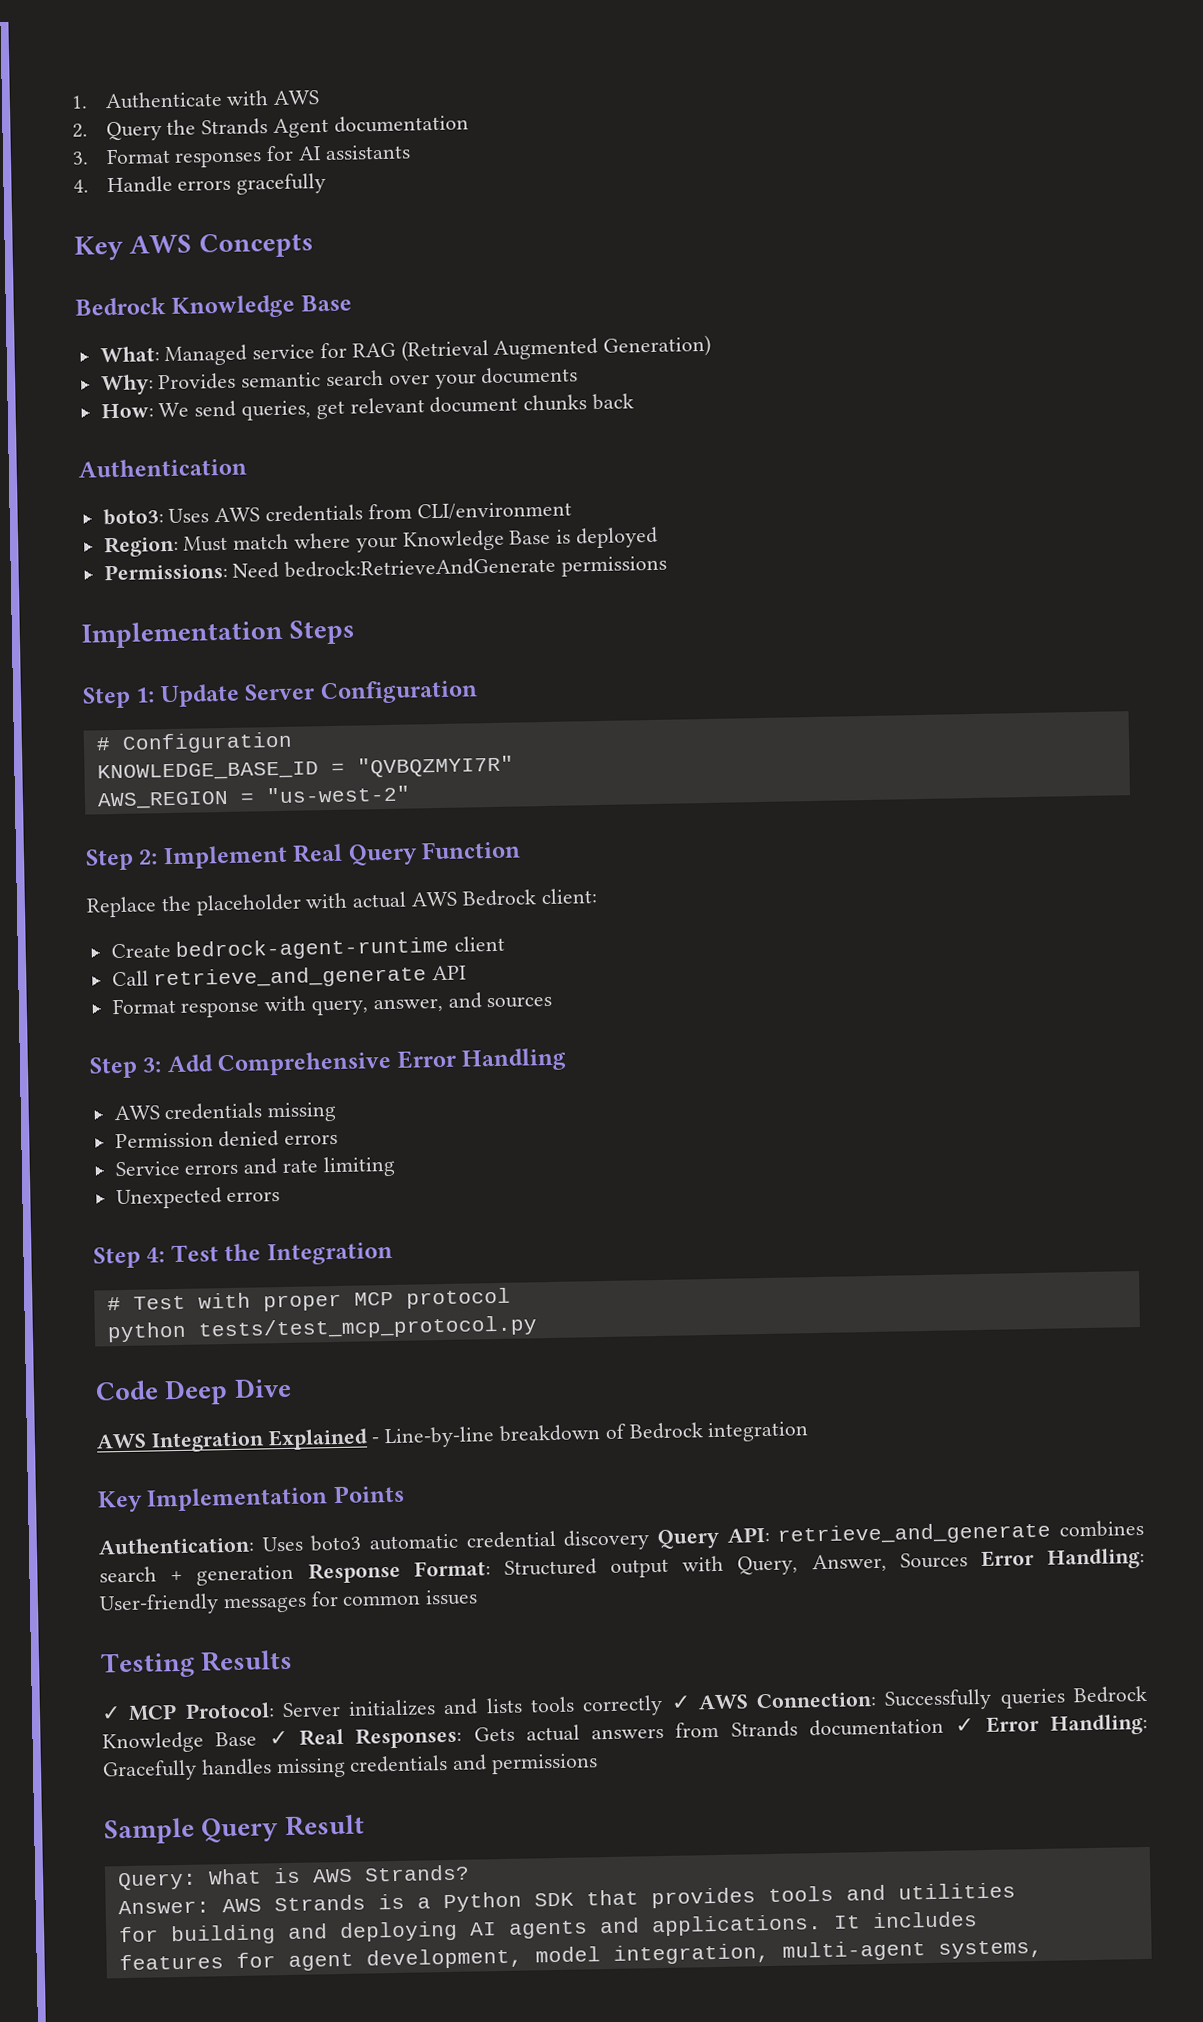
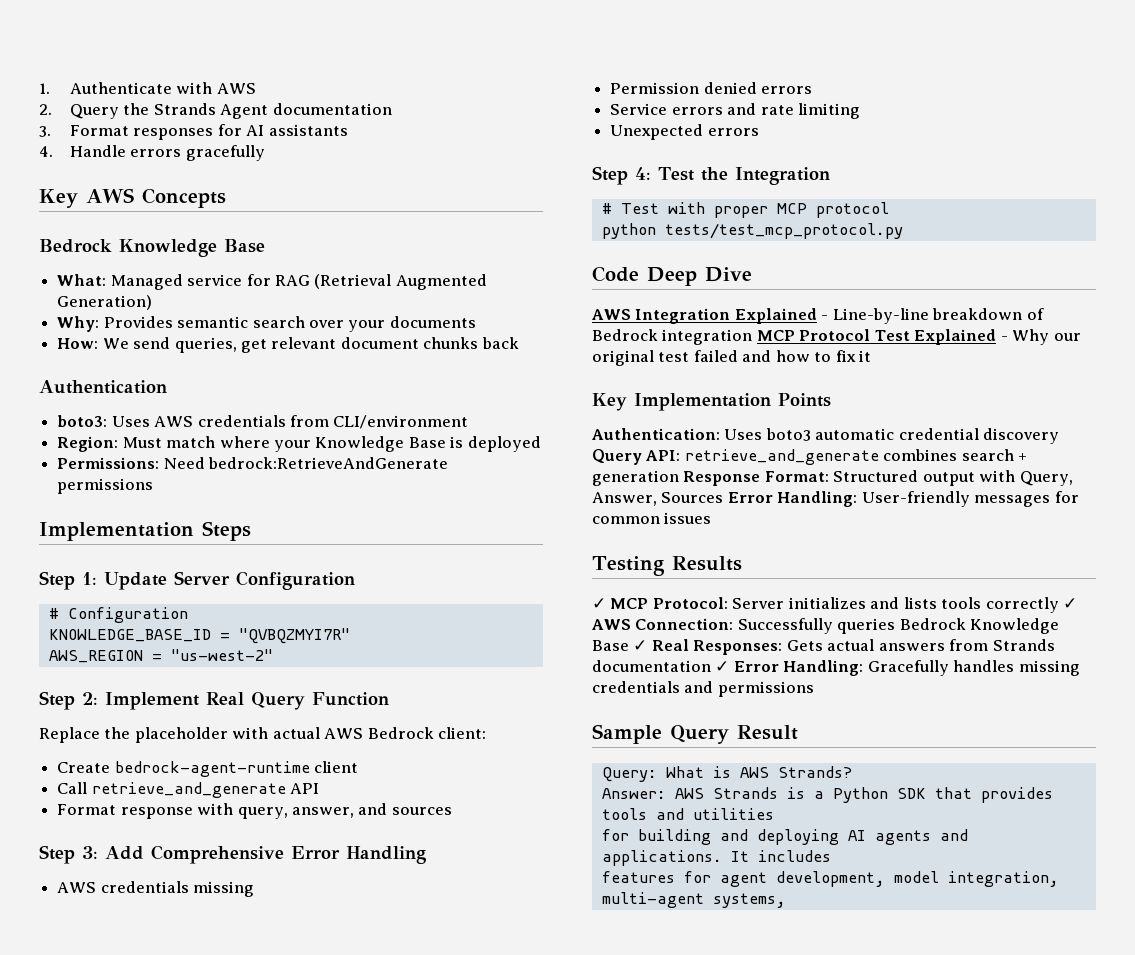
(810, 1432) none -> [756,329,1081,345] [592,350,872,366] MCP Protocol Test Explained - Why our original test failed and how to fix it

